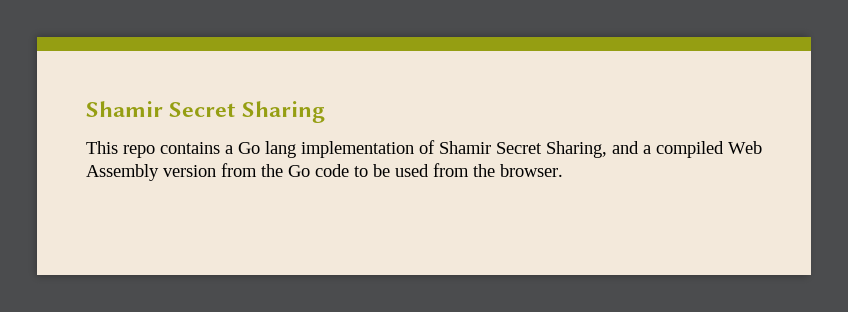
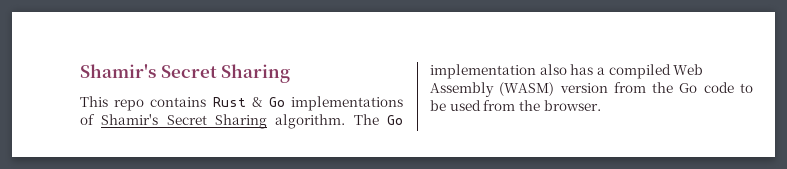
[86,101,163,117] Shamir -> [80,64,156,78] Shamir's
[225,140,639,158] a Go lang implementation of Shamir Secret Sharing, and -> [212,96,403,111] [80,114,403,129] [430,64,594,79] Rust & Go implementations of Shamir's Secret Sharing algorithm. The Go implementation also has
(159, 172) none -> [499,82,555,96] (WASM)

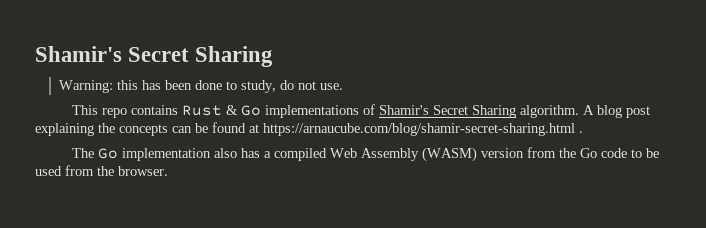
[80,64,291,83] Shamir's Secret Sharing -> [35,46,274,67] [59,80,344,93] Shamir's Secret Sharing // Warning: this has been done to study, do not use.
(346, 121) none -> [583,105,651,118] [35,122,583,136] A blog post explaining the concepts can be found at https://arnaucube.com/blog/shamir-secret-sharing.html . //

